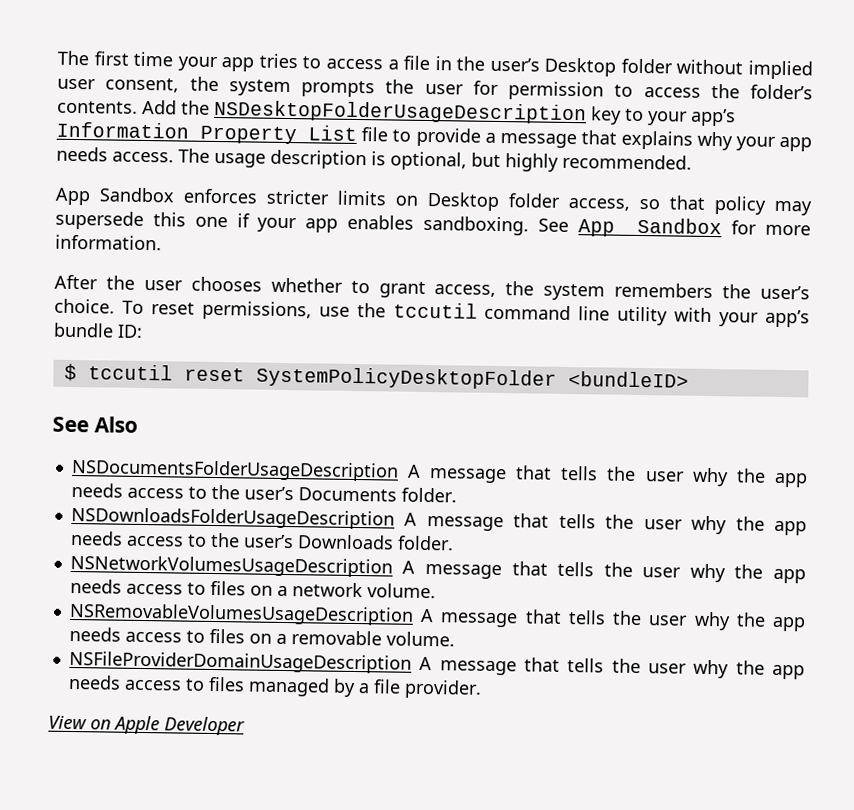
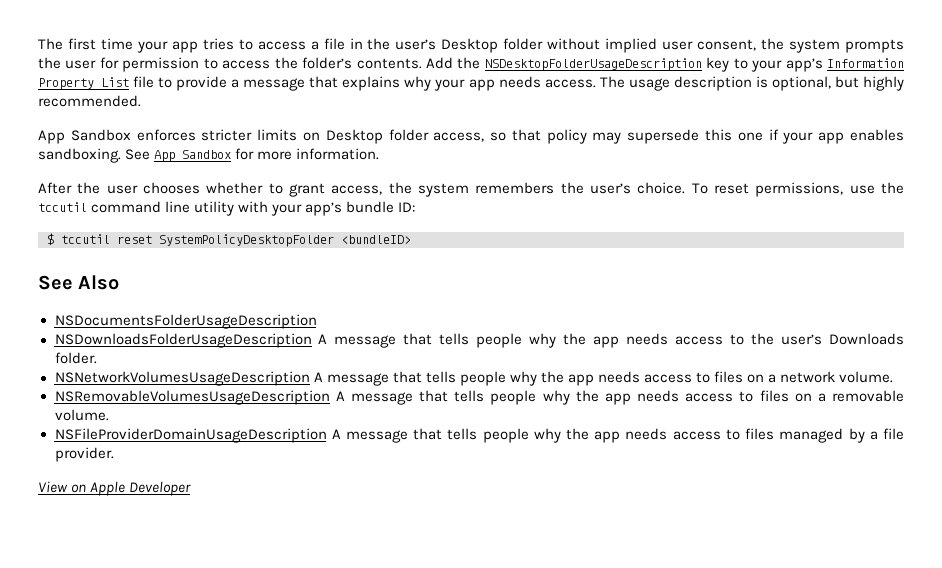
[406,464,808,488] [70,482,457,503] A message that tells the user why the app needs access to the user’s Documents folder. -> (317, 321) none
[605,514,683,530] the user -> [476,333,523,348] people
[603,562,682,578] the user -> [459,371,506,386] people
[612,610,689,626] the user -> [490,390,537,405] people
[611,658,687,674] the user -> [482,428,529,443] people

